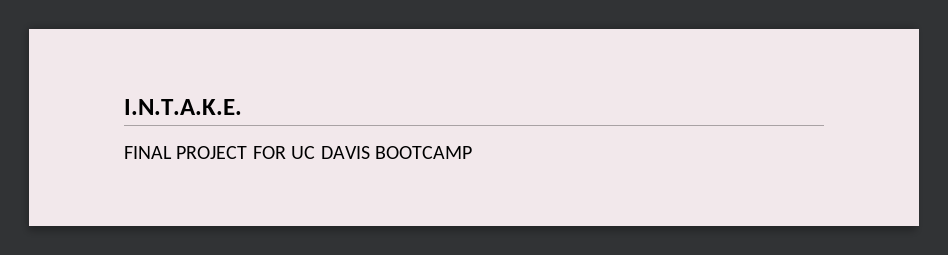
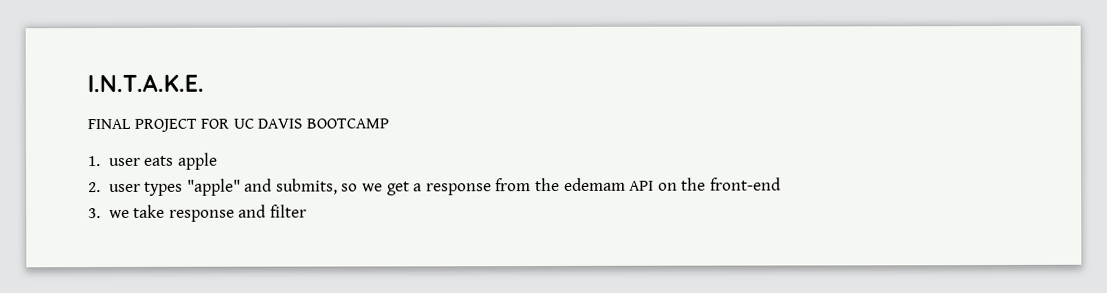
(472, 152) none -> [88,152,218,170] [88,177,781,196] [88,204,307,222] // 1. user eats apple // 2. user types "apple" and submits, so we get a response from the edemam API on the front-end // 3. we take response and filter

